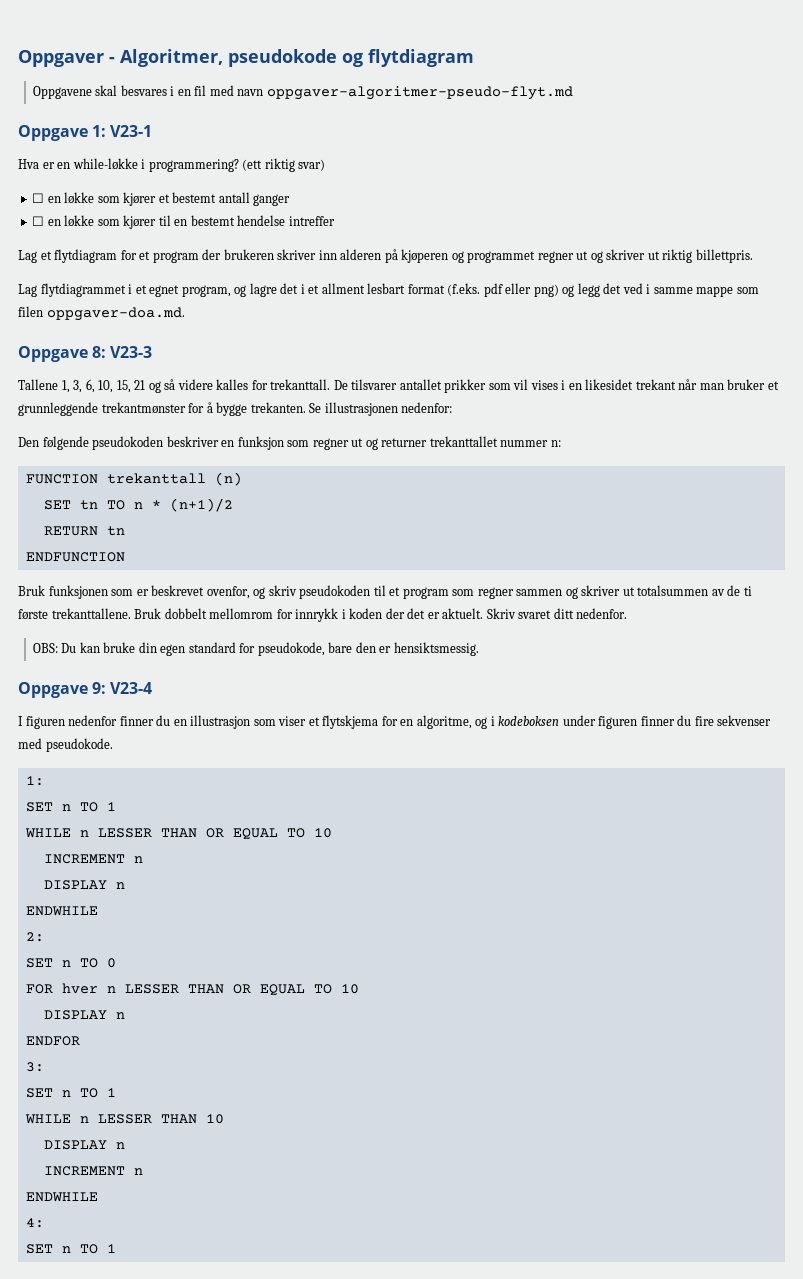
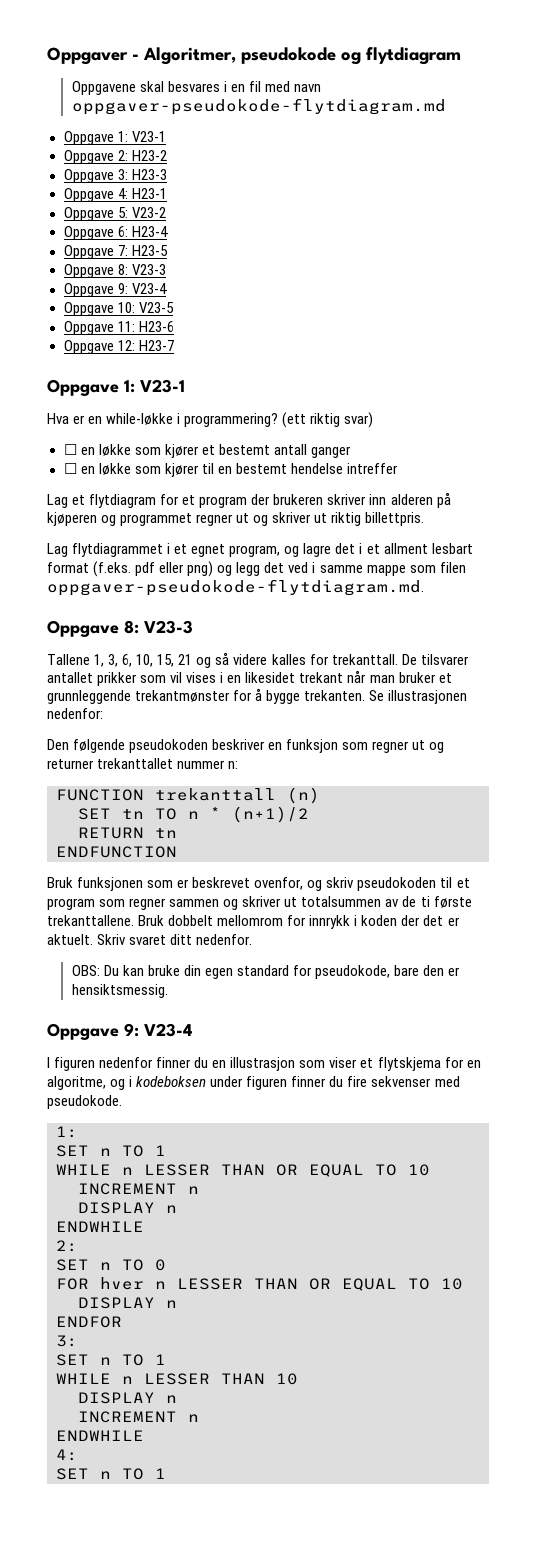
[266,86,573,100] oppgaver-algoritmer-pseudo-flyt.md -> [71,98,446,115] [63,131,166,145] [63,150,167,164] [63,169,167,183] [63,188,167,202] [63,207,166,221] [63,226,168,240] [63,245,168,259] [63,264,166,278] [63,283,167,297] [63,302,174,316] [63,321,174,335] [63,340,174,354] oppgaver-pseudokode-flytdiagram.md // Oppgave 1: V23-1 // Oppgave 2: H23-2 // Oppgave 3: H23-3 // Oppgave 4: H23-1 // Oppgave 5: V23-2 // Oppgave 6: H23-4 // Oppgave 7: H23-5 // Oppgave 8: V23-3 // Oppgave 9: V23-4 // Oppgave 10: V23-5 // Oppgave 11: H23-6 // Oppgave 12: H23-7
[46,307,185,321] oppgaver-doa.md. -> [47,579,424,596] oppgaver-pseudokode-flytdiagram.md.

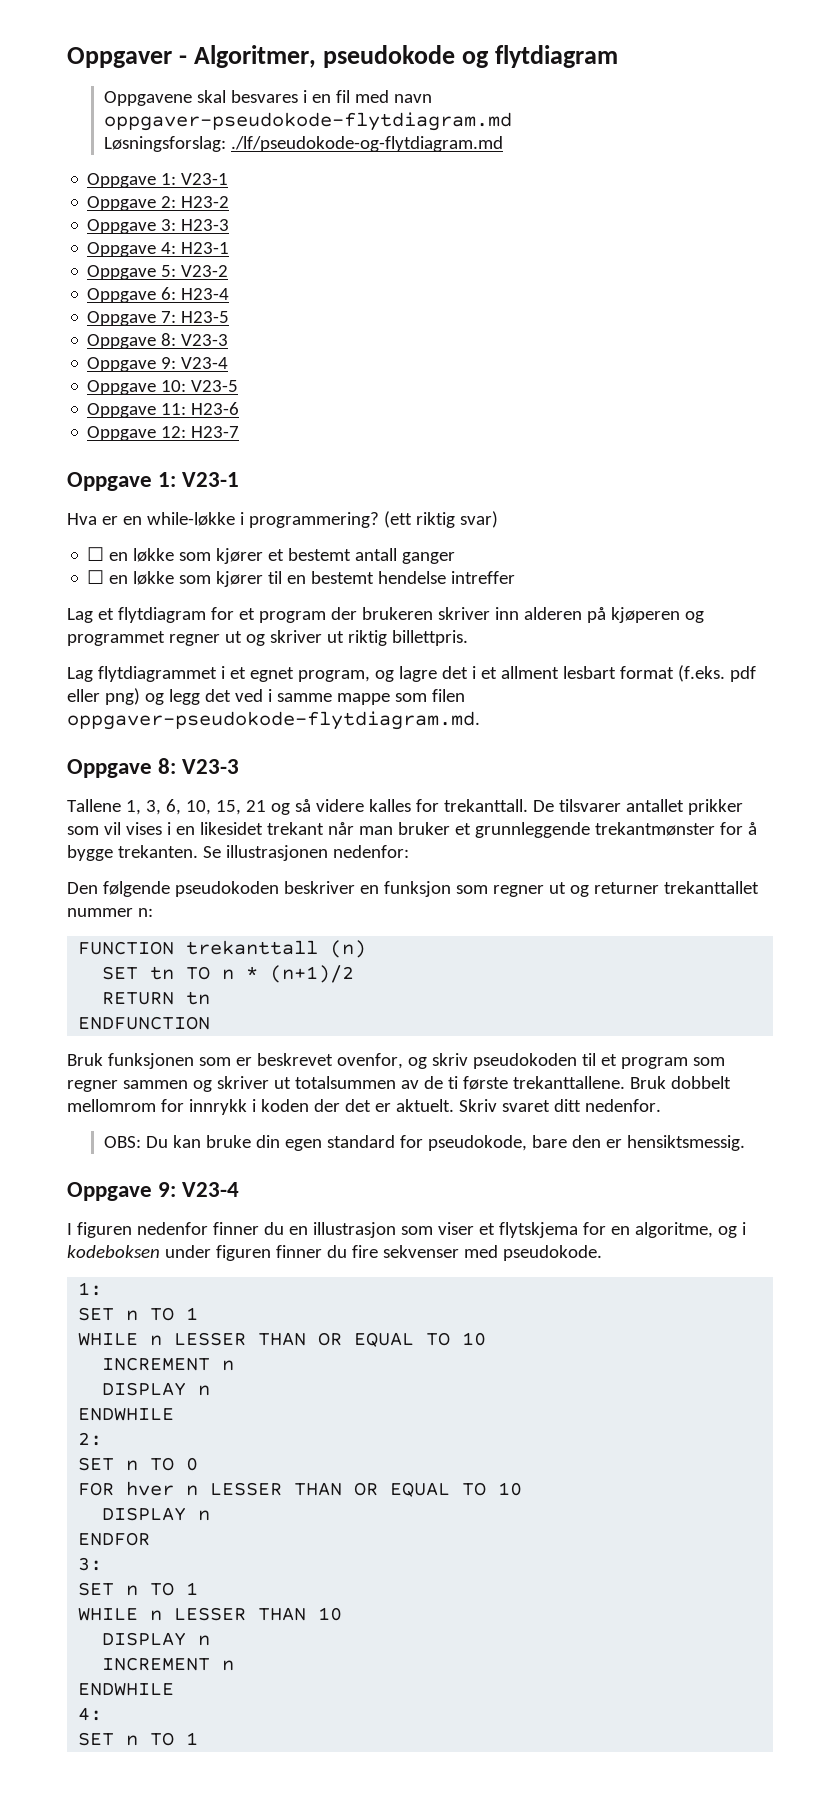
(446, 106) none -> [103,136,503,152] // Løsningsforslag: ./lf/pseudokode-og-flytdiagram.md

